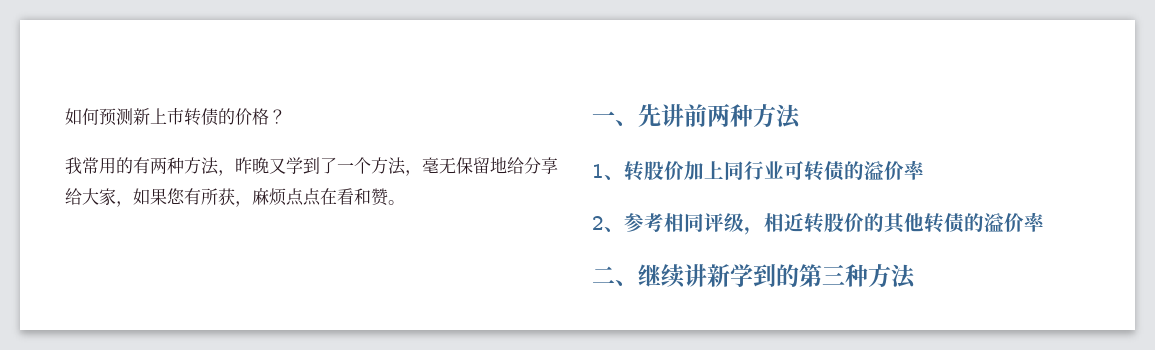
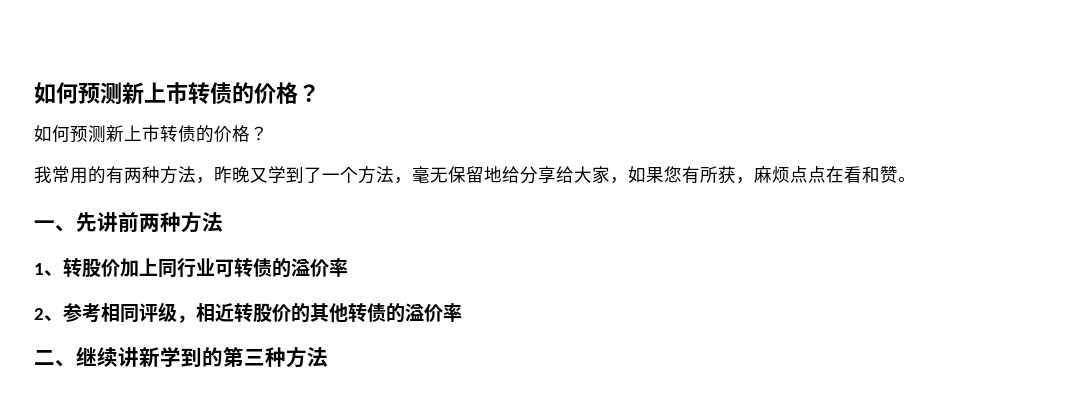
[65,108,286,126] 如何预测新上市转债的价格？ -> [34,82,320,104] [34,125,268,143] 如何预测新上市转债的价格？ // 如何预测新上市转债的价格？

